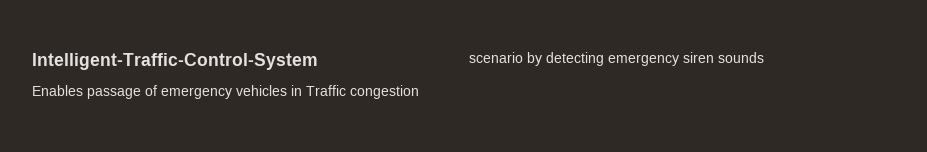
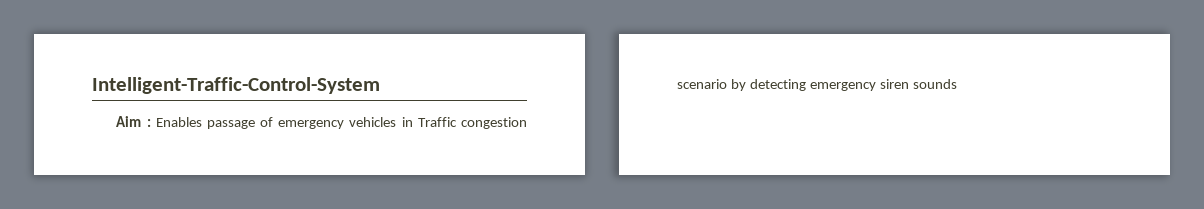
(318, 61) none -> [116,116,151,127] Aim :

